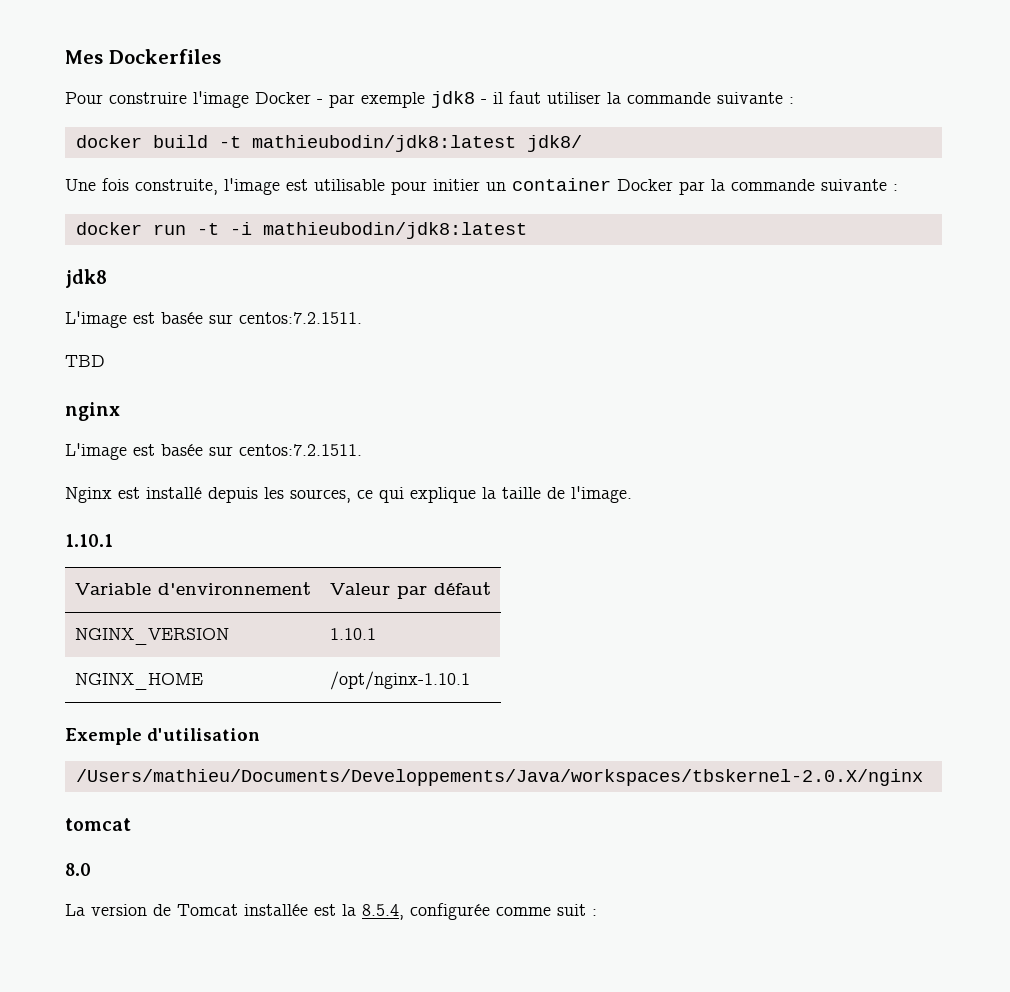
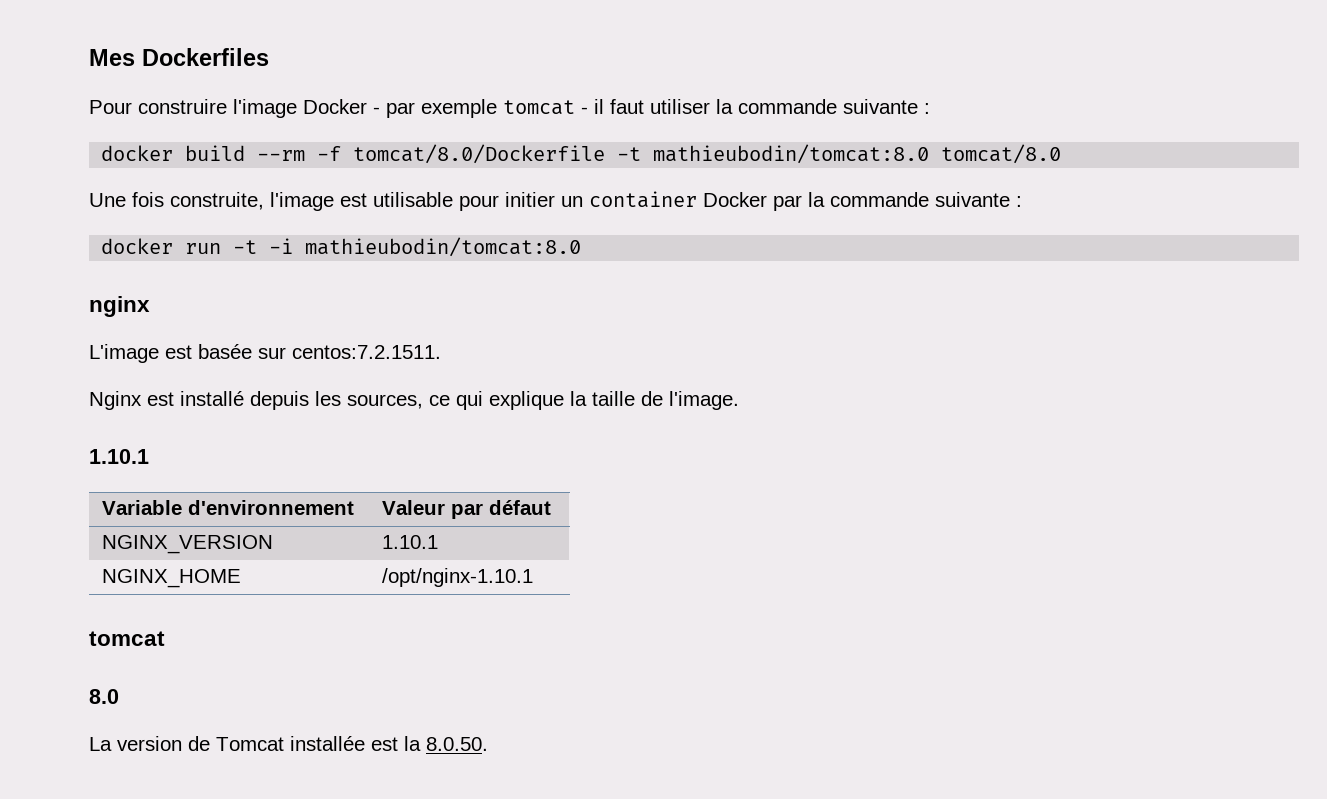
[431,91,475,108] jdk8 -> [503,100,575,115] tomcat
[218,135,582,152] -t mathieubodin/jdk8:latest jdk8/ -> [257,144,1062,164] --rm -f tomcat/8.0/Dockerfile -t mathieubodin/tomcat:8.0 tomcat/8.0
[262,222,527,239] [65,269,107,288] [65,311,362,328] [65,355,105,367] mathieubodin/jdk8:latest // jdk8 // L'image est basée sur centos:7.2.1511. // TBD -> [305,237,582,257] mathieubodin/tomcat:8.0
[65,728,260,745] [75,769,923,786] // Exemple d'utilisation // /Users/mathieu/Documents/Developpements/Java/workspaces/tbskernel-2.0.X/nginx -> (534, 577) none
[362,903,597,920] 8.5.4, configurée comme suit : -> [426,737,488,751] 8.0.50.

